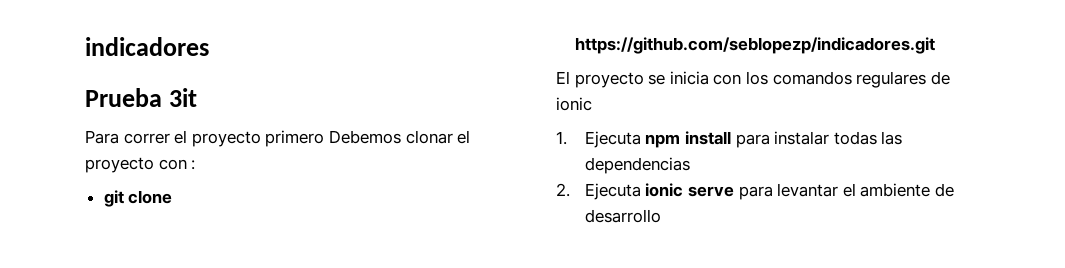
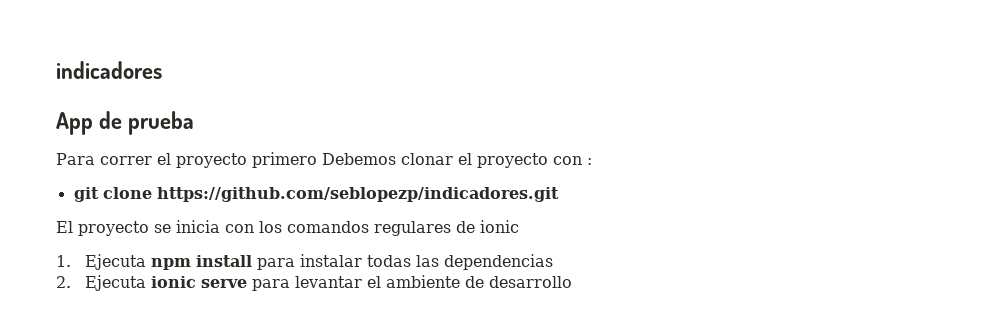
[85,88,198,107] Prueba 3it -> [56,111,195,135] App de prueba

